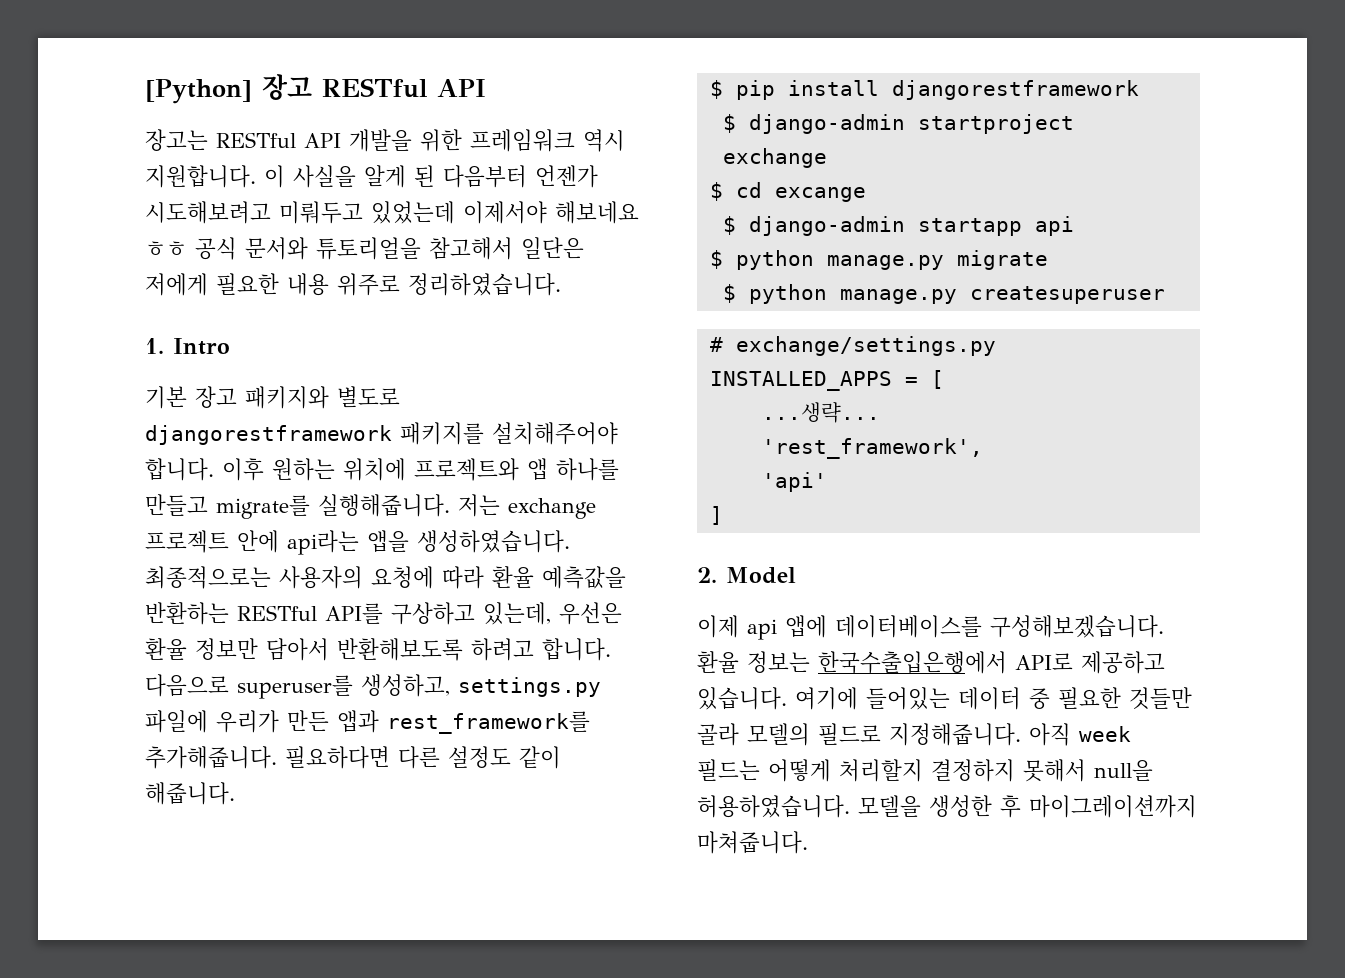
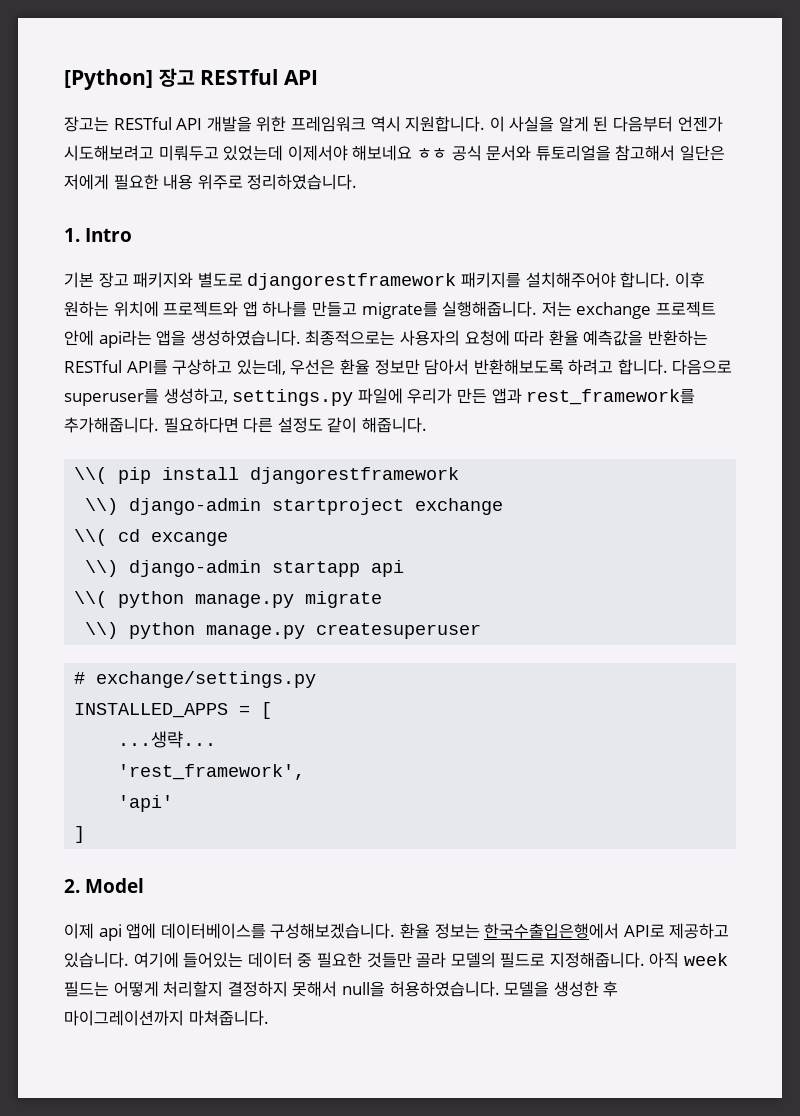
[709,80,723,99] $ -> [74,467,108,484] \\(
[722,114,736,133] $ -> [85,498,119,515] \\)
[709,182,723,201] $ -> [74,529,108,546] \\(
[722,216,736,235] $ -> [85,560,119,577] \\)
[709,250,723,269] $ -> [74,591,108,608] \\(
[722,284,736,303] $ -> [85,622,119,639] \\)

